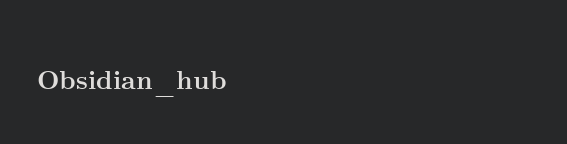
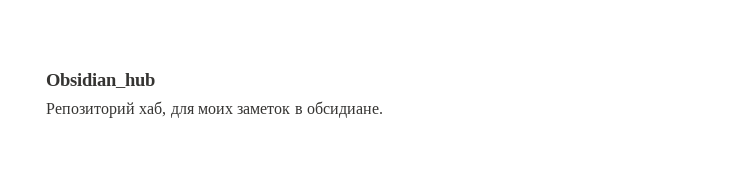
(227, 84) none -> [46,101,383,118] // Репозиторий хаб, для моих заметок в обсидиане.

